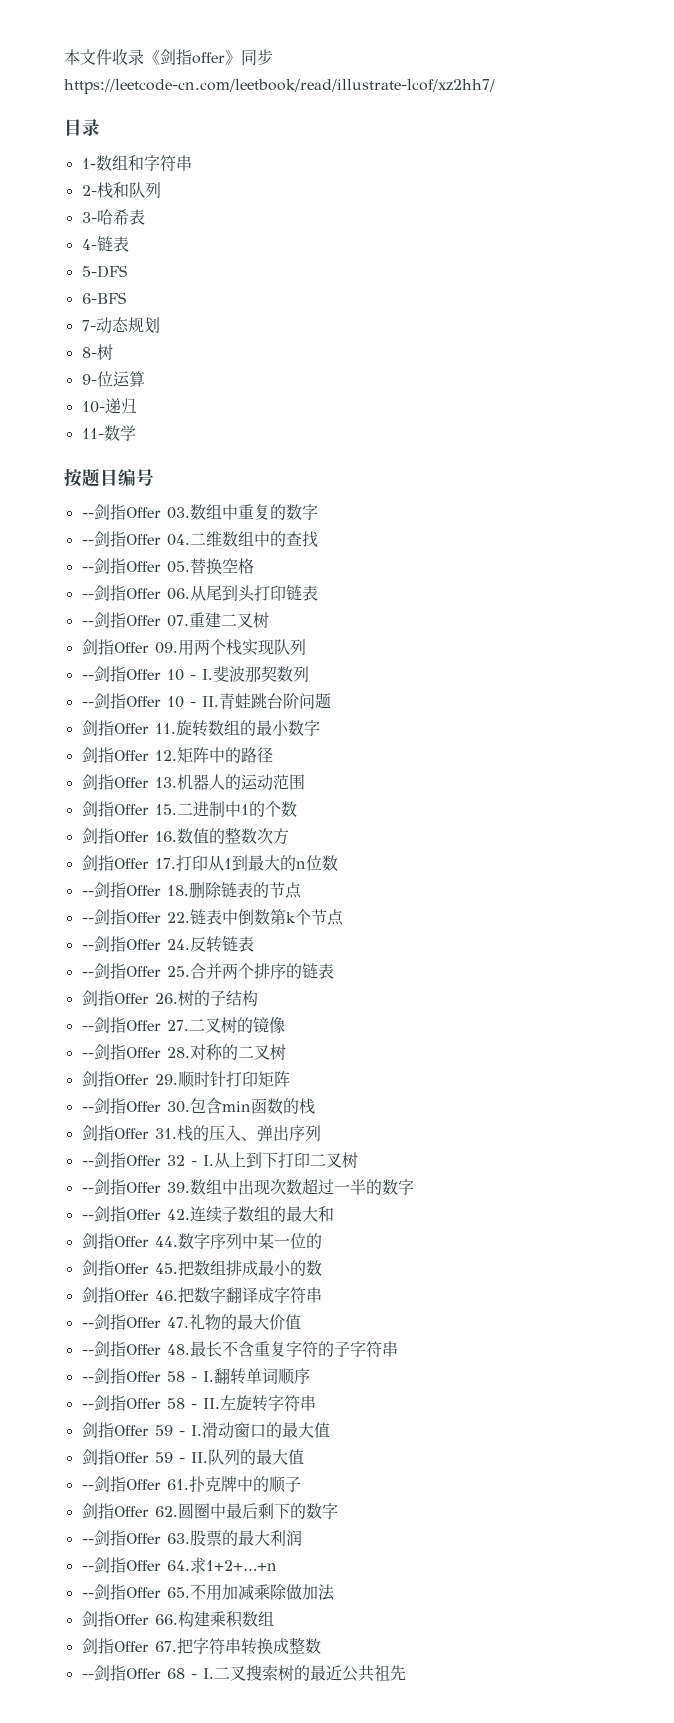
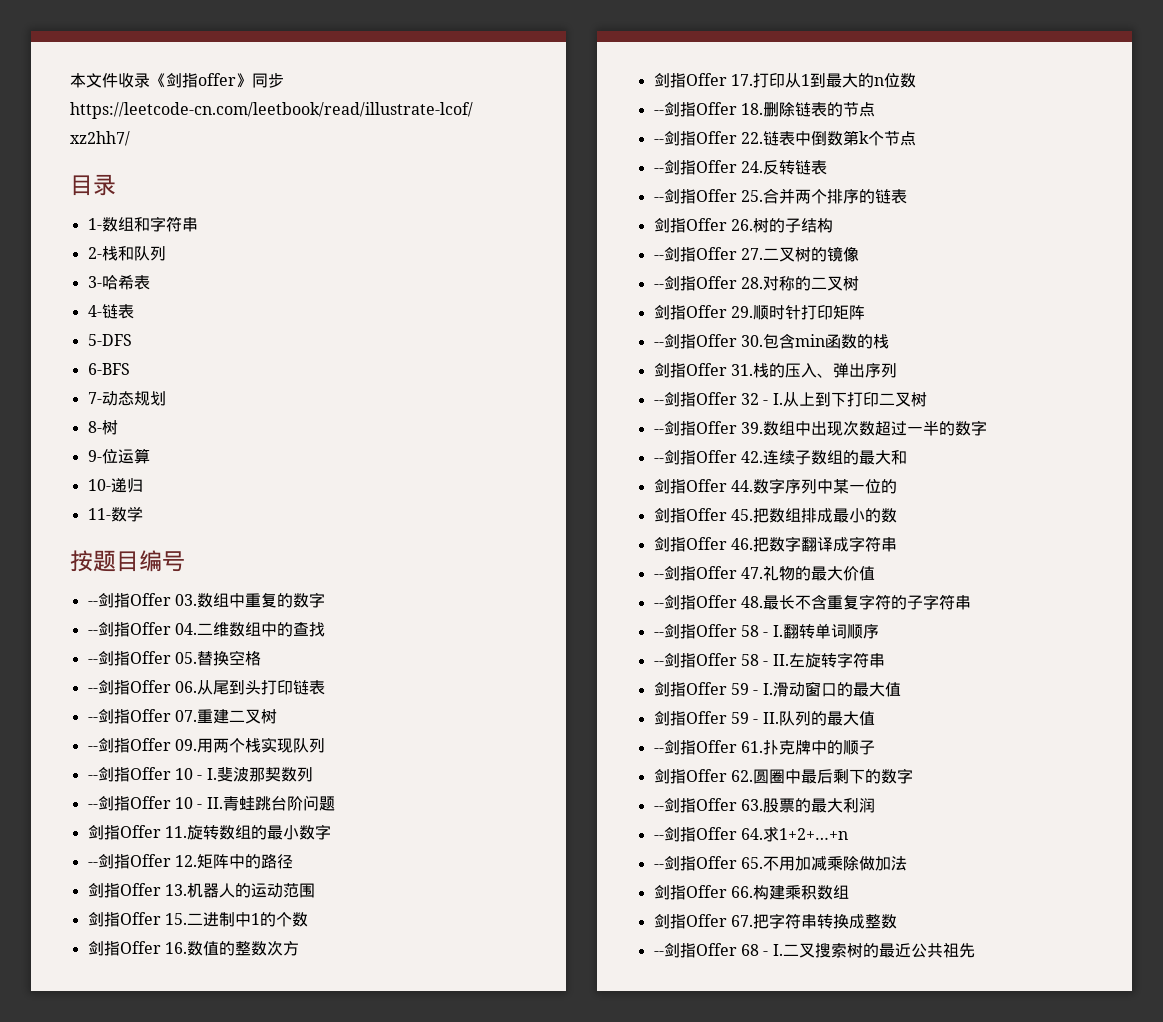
(269, 620) none -> [87,746,98,751] --
(320, 728) none -> [87,862,98,867] --

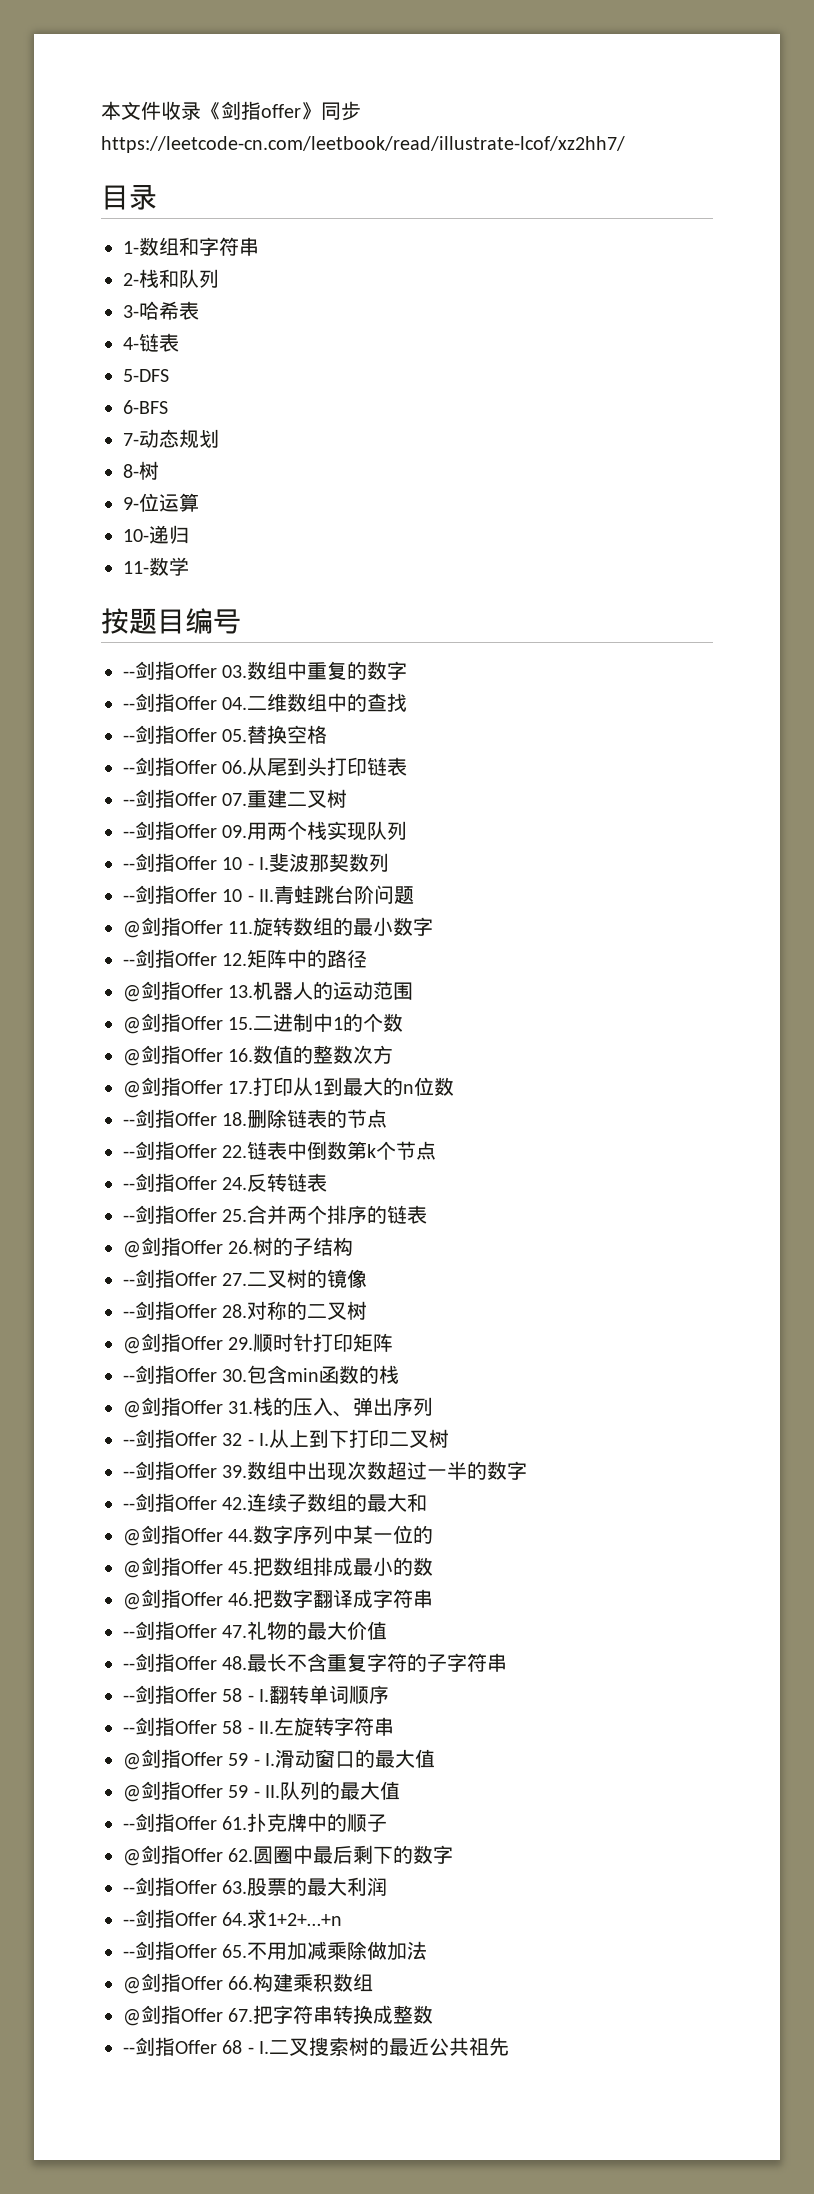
(335, 803) none -> [123,921,141,938] @
(293, 861) none -> [123,985,141,1002] @
(315, 890) none -> [123,1017,141,1034] @
(308, 919) none -> [123,1049,141,1066] @
(299, 948) none -> [123,1081,141,1098] @
(907, 196) none -> [123,1241,141,1258] @
(859, 283) none -> [123,1337,141,1354] @
(889, 341) none -> [123,1401,141,1418] @
(907, 457) none -> [123,1529,141,1546] @
(897, 486) none -> [123,1561,141,1578] @
(897, 515) none -> [123,1593,141,1610] @
(885, 660) none -> [123,1753,141,1770] @
(901, 689) none -> [123,1785,141,1802] @
(875, 747) none -> [123,1849,141,1866] @
(907, 863) none -> [123,1977,141,1994] @
(849, 892) none -> [123,2009,141,2026] @

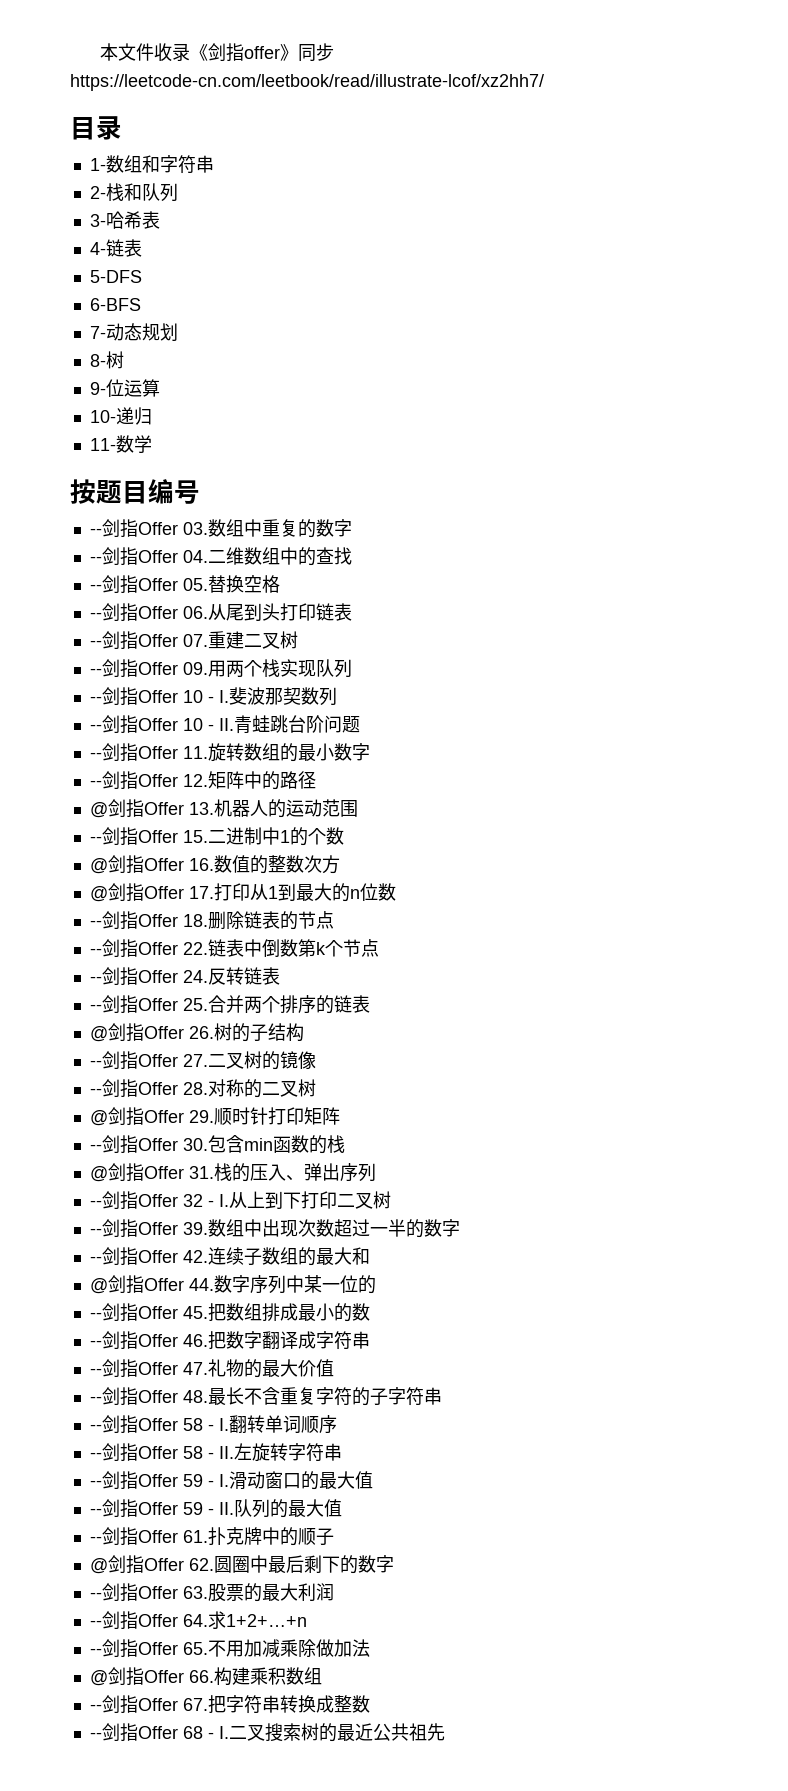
[123,921,141,938] @ -> [89,752,102,759] --
[123,1017,141,1034] @ -> [89,836,102,843] --
[123,1561,141,1578] @ -> [89,1312,102,1319] --
[123,1593,141,1610] @ -> [89,1340,102,1347] --
[123,1753,141,1770] @ -> [89,1480,102,1487] --
[123,1785,141,1802] @ -> [89,1508,102,1515] --
[123,2009,141,2026] @ -> [89,1704,102,1711] --

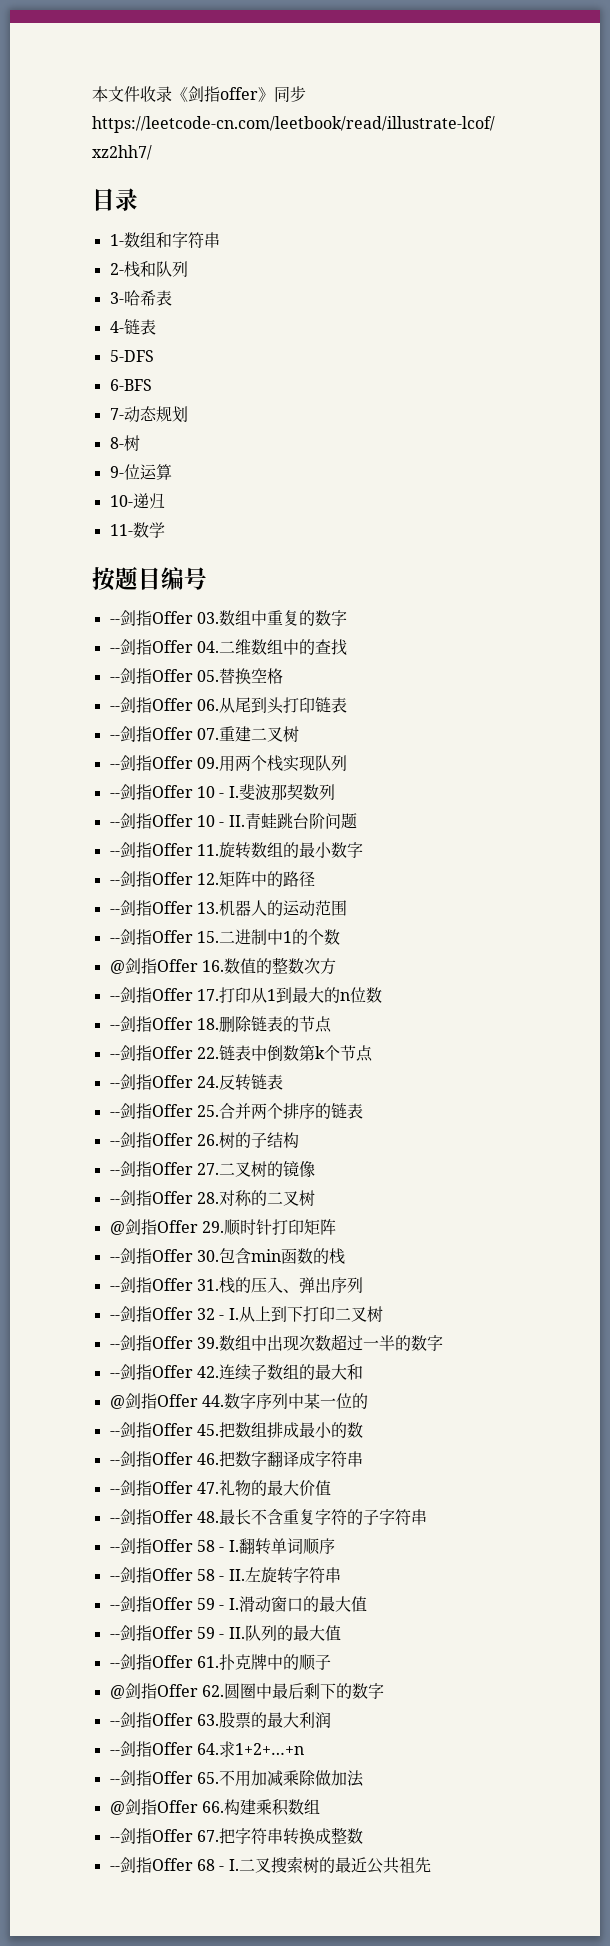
[89,802,108,818] @ -> [109,909,120,914] --
[89,886,108,902] @ -> [109,996,120,1001] --
[89,1026,108,1042] @ -> [109,1141,120,1146] --
[89,1166,108,1182] @ -> [109,1286,120,1291] --

